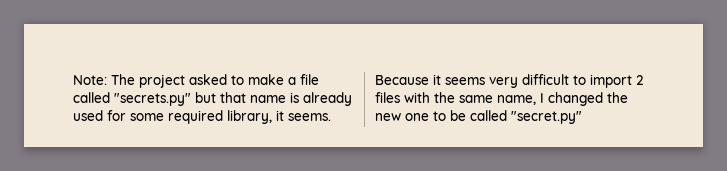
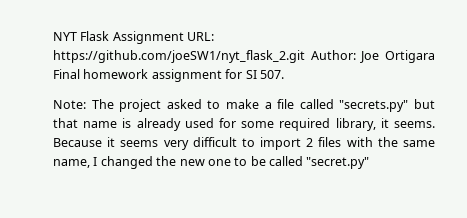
(73, 80) none -> [53,31,215,44] [53,50,436,63] [53,69,284,82] NYT Flask Assignment URL: https://github.com/joeSW1/nyt_flask_2.git Author: Joe Ortigara Final homework assignment for SI 507. //

